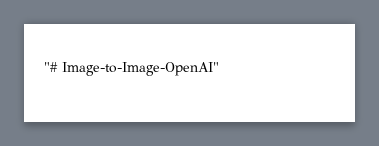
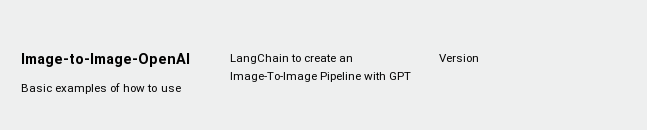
[44,62,219,76] "# Image-to-Image-OpenAI" -> [21,53,190,67] [21,83,181,94] [230,54,354,64] [230,72,412,82] [439,54,479,62] Image-to-Image-OpenAI // Basic examples of how to use LangChain to create an Image-To-Image Pipeline with GPT Version

